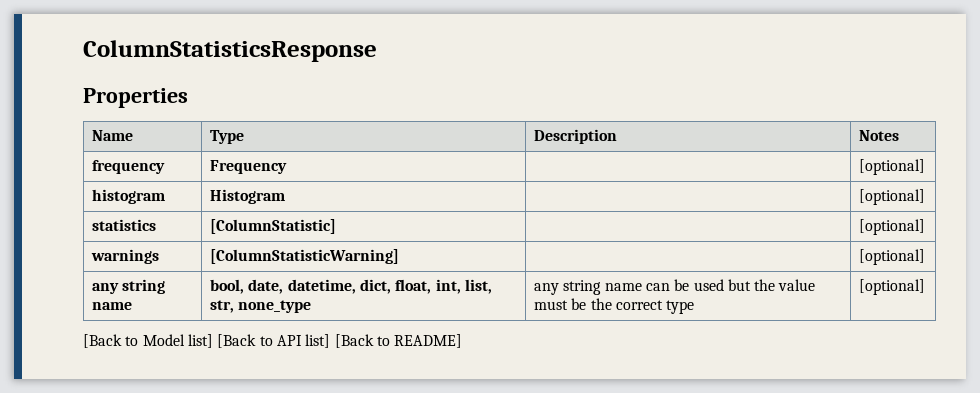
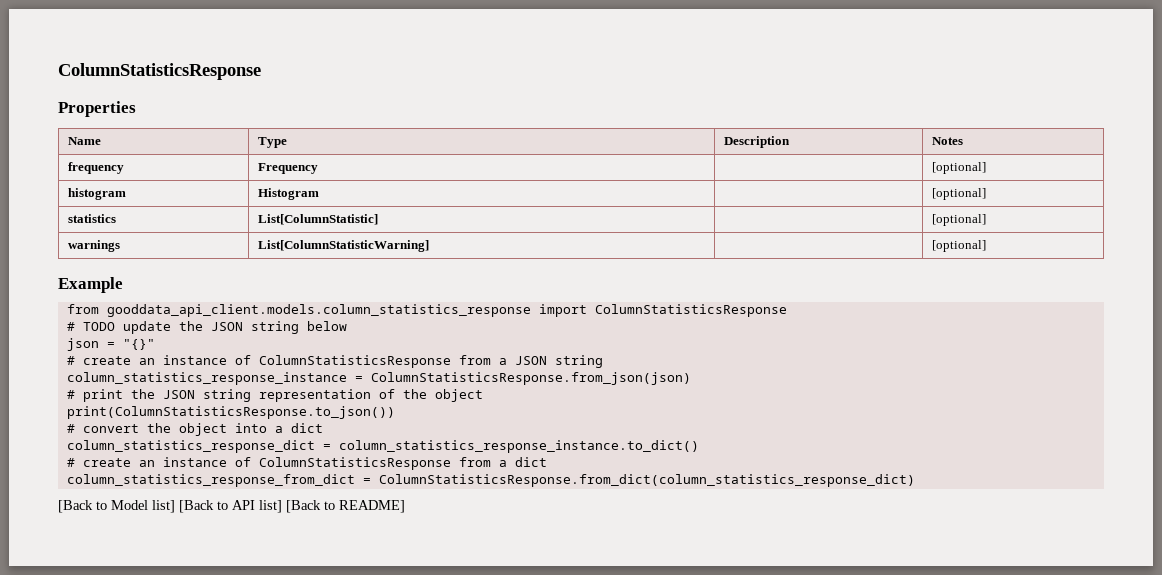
[209,219,336,234] [ColumnStatistic] -> [257,214,378,225] List[ColumnStatistic]
[209,249,399,264] [858,249,925,265] [91,279,166,294] [91,302,132,310] [209,279,492,294] [209,300,312,313] [533,279,816,295] [533,298,695,314] [858,279,925,295] [ColumnStatisticWarning] | | [optional] // any string name | bool, date, datetime, dict, float, int, list, str, none_type | any string name can be used but the value must be the correct type | [optional] -> [257,240,429,252] [931,240,986,252] [58,277,123,293] [66,304,787,317] [66,321,347,334] [66,338,155,351] [66,355,603,368] [66,372,691,385] [66,389,483,402] [66,406,395,419] [66,423,323,436] [66,440,699,453] [66,457,547,470] [66,474,915,487] List[ColumnStatisticWarning] | | [optional] // Example // from gooddata_api_client.models.column_statistics_response import ColumnStatisticsResponse // # TODO update the JSON string below // json = "{}" // # create an instance of ColumnStatisticsResponse from a JSON string // column_statistics_response_instance = ColumnStatisticsResponse.from_json(json) // # print the JSON string representation of the object // print(ColumnStatisticsResponse.to_json()) // # convert the object into a dict // column_statistics_response_dict = column_statistics_response_instance.to_dict() // # create an instance of ColumnStatisticsResponse from a dict // column_statistics_response_from_dict = ColumnStatisticsResponse.from_dict(column_statistics_response_dict)

